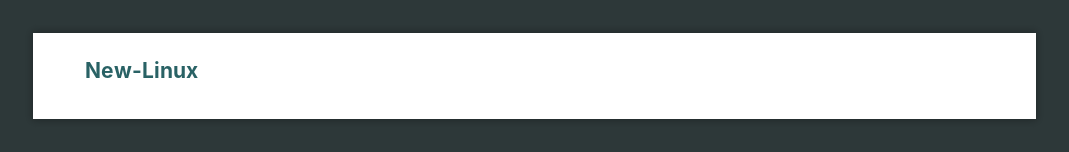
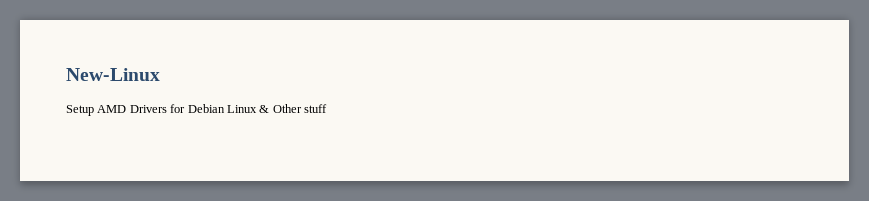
(198, 69) none -> [66,104,327,116] // Setup AMD Drivers for Debian Linux & Other stuff

